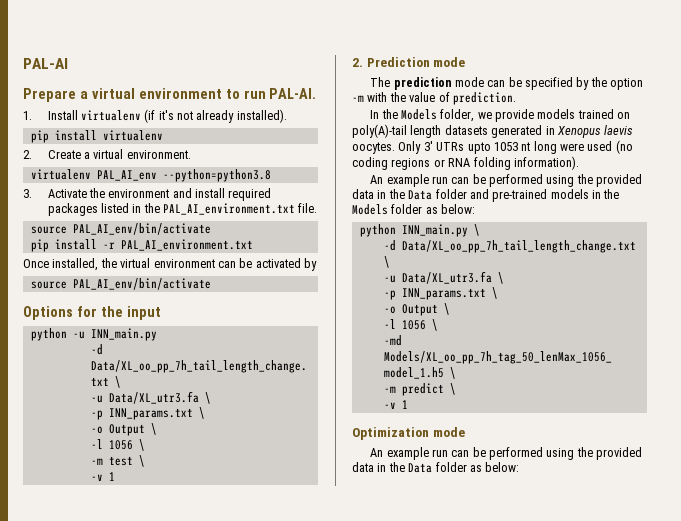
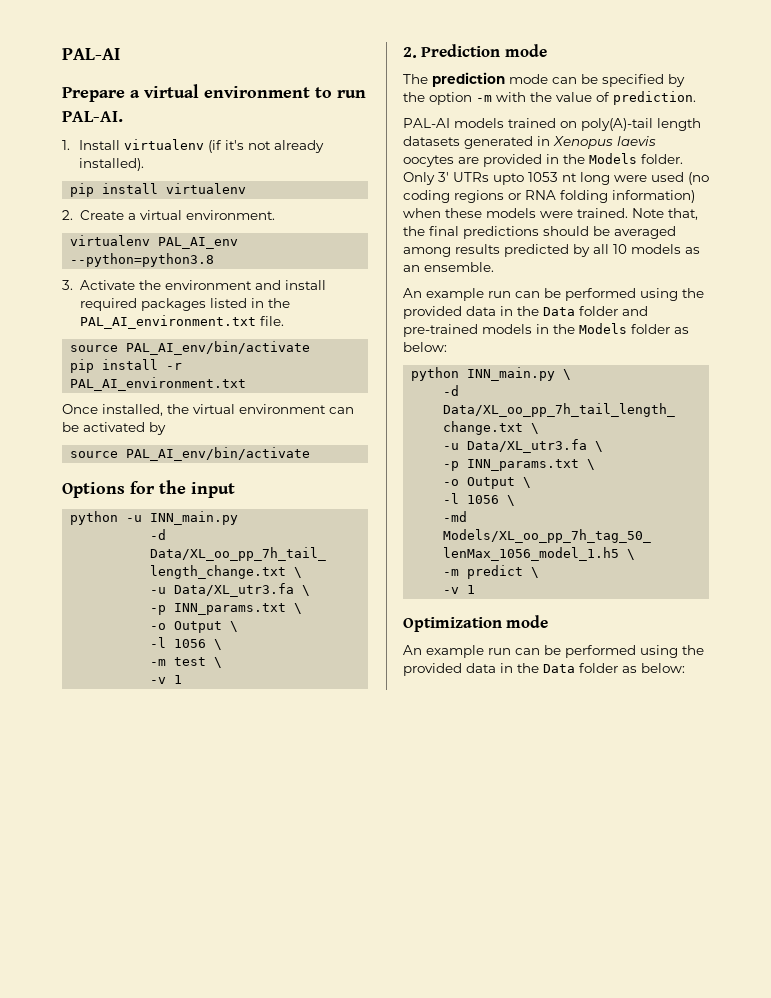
[370,109,535,122] In the Models folder, we provide -> [403,118,450,128] PAL-AI
[352,142,395,154] oocytes. -> [403,153,683,167] oocytes are provided in the Models folder.
[513,156,579,170] information). -> [612,190,695,203] [403,208,698,220] [403,226,676,239] [403,244,700,257] [403,262,494,272] information) when these models were trained. Note that, the final predictions should be averaged among results predicted by all 10 models as an ensemble.

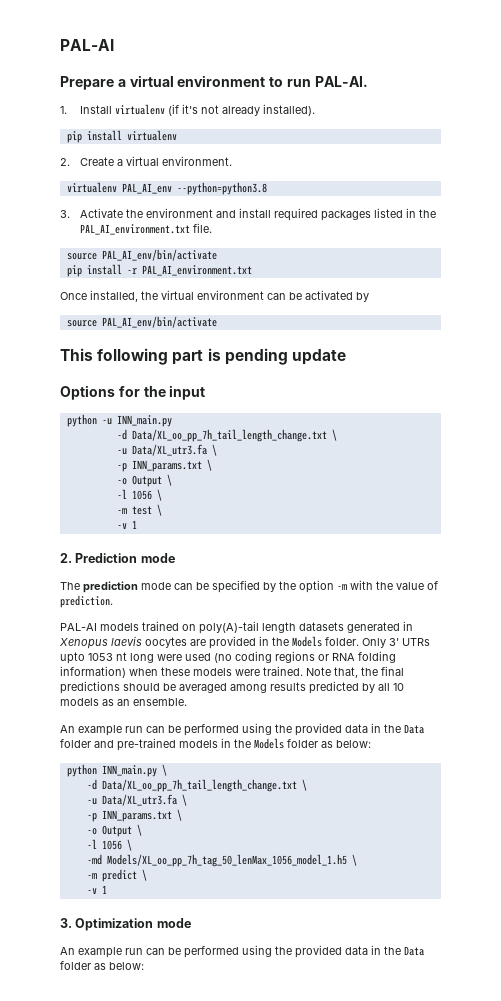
(311, 454) none -> [60,348,346,365] // This following part is pending update
(476, 589) none -> [60,918,72,928] 3.

